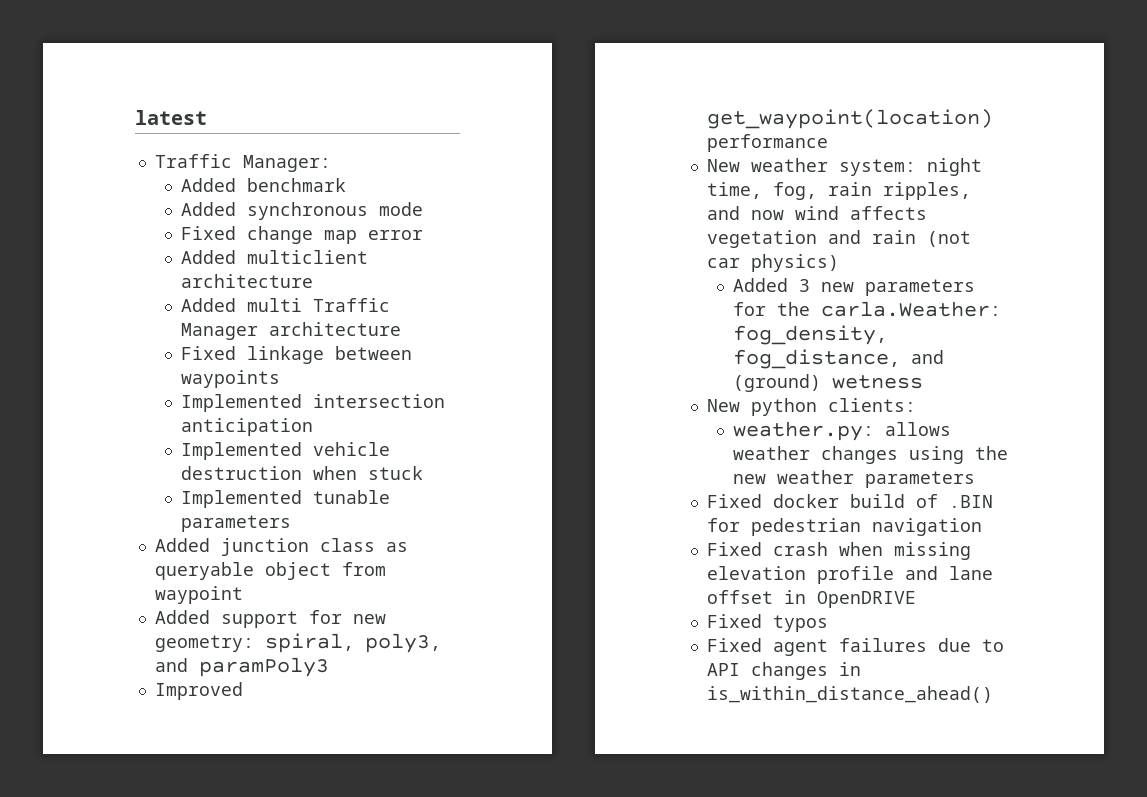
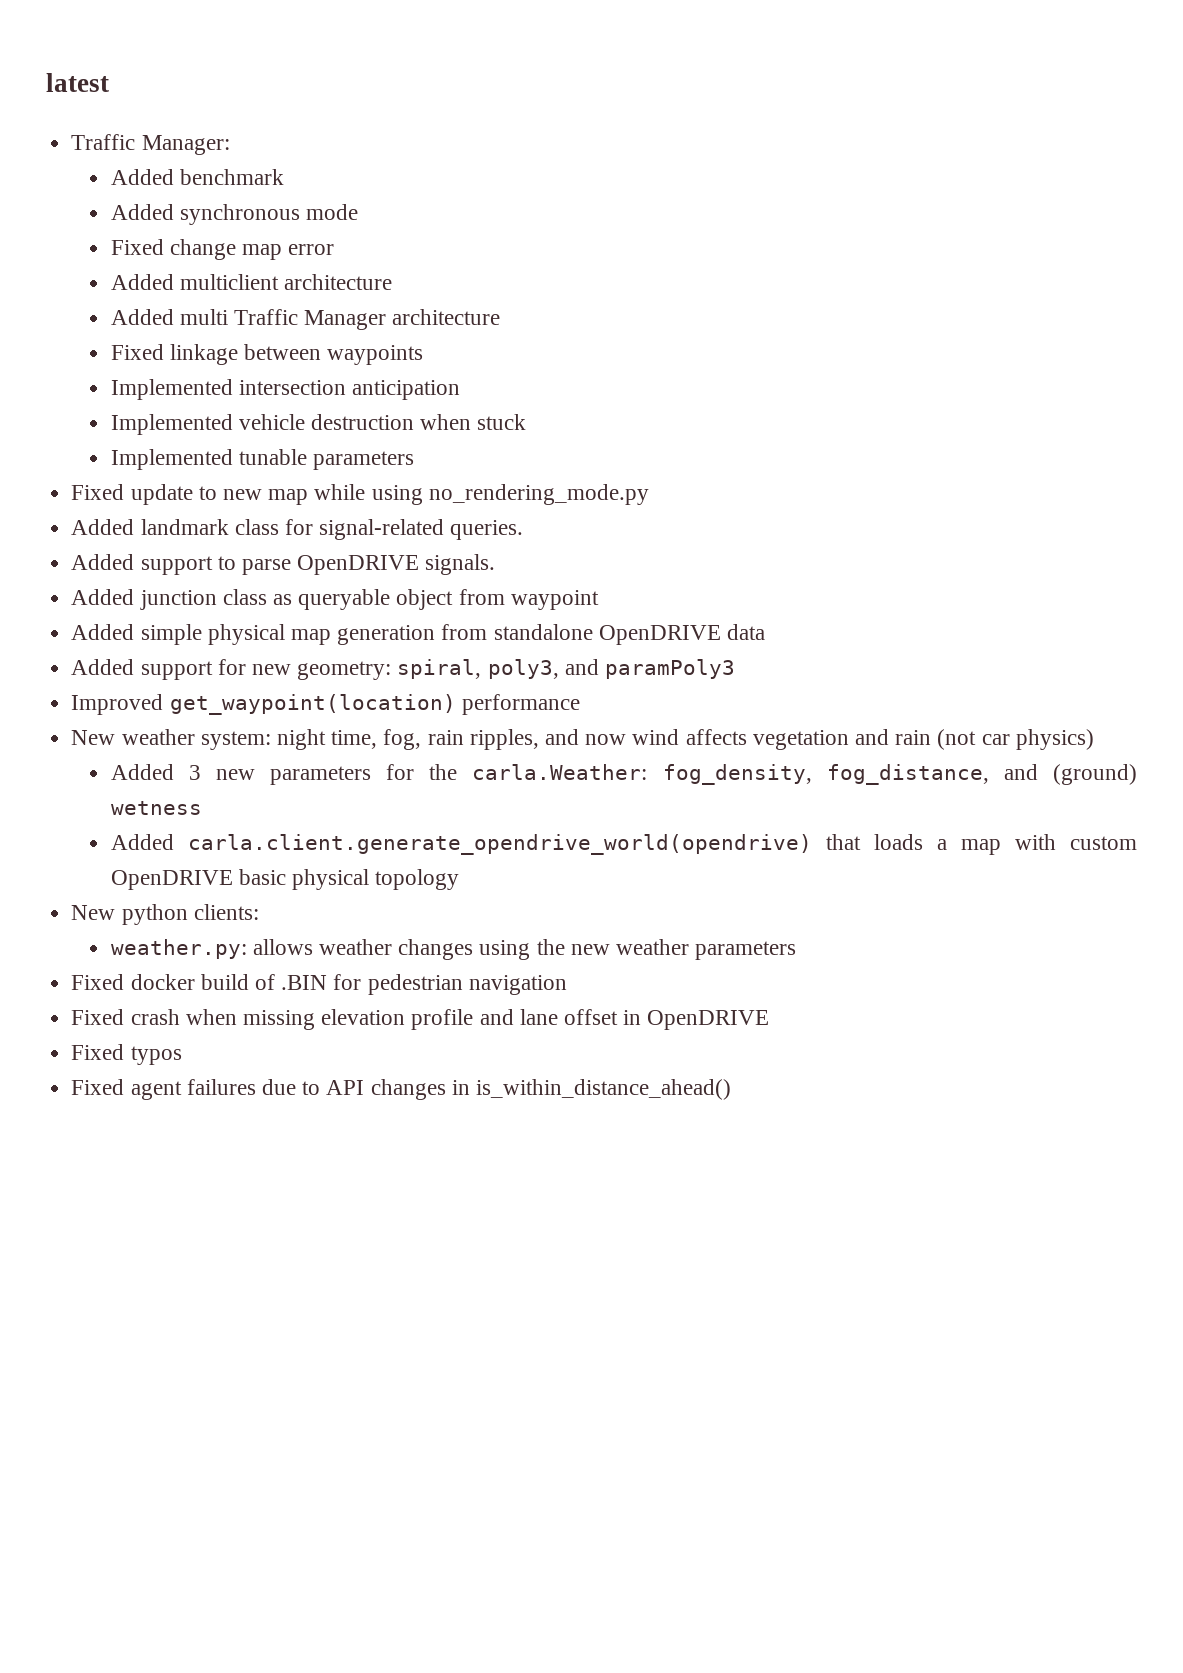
(292, 523) none -> [71,484,649,505] [71,519,524,540] [71,554,496,575] // Fixed update to new map while using no_rendering_mode.py // Added landmark class for signal-related queries. // Added support to parse OpenDRIVE signals.
(243, 595) none -> [71,624,765,645] // Added simple physical map generation from standalone OpenDRIVE data
(924, 382) none -> [110,834,1138,855] [110,869,460,890] // Added carla.client.generate_opendrive_world(opendrive) that loads a map with custom OpenDRIVE basic physical topology

